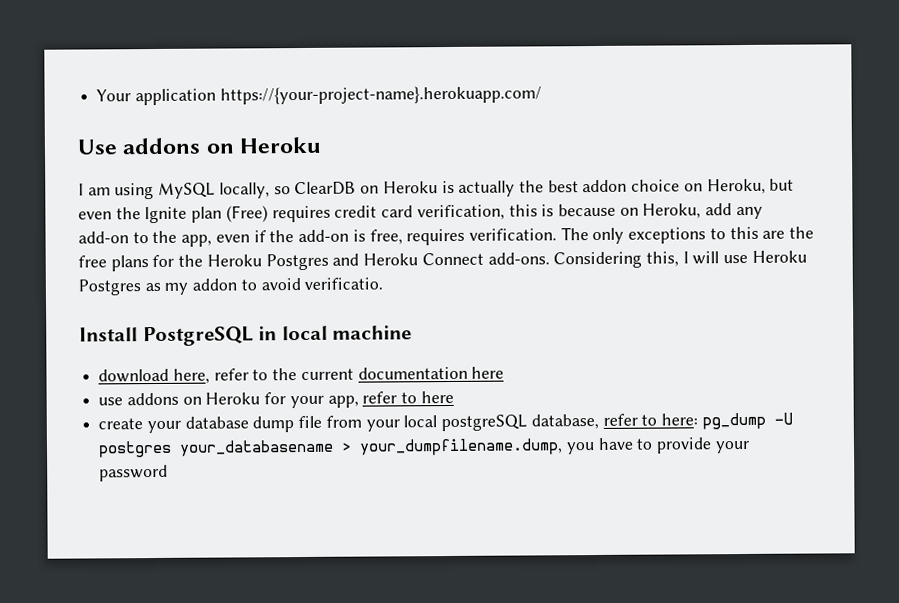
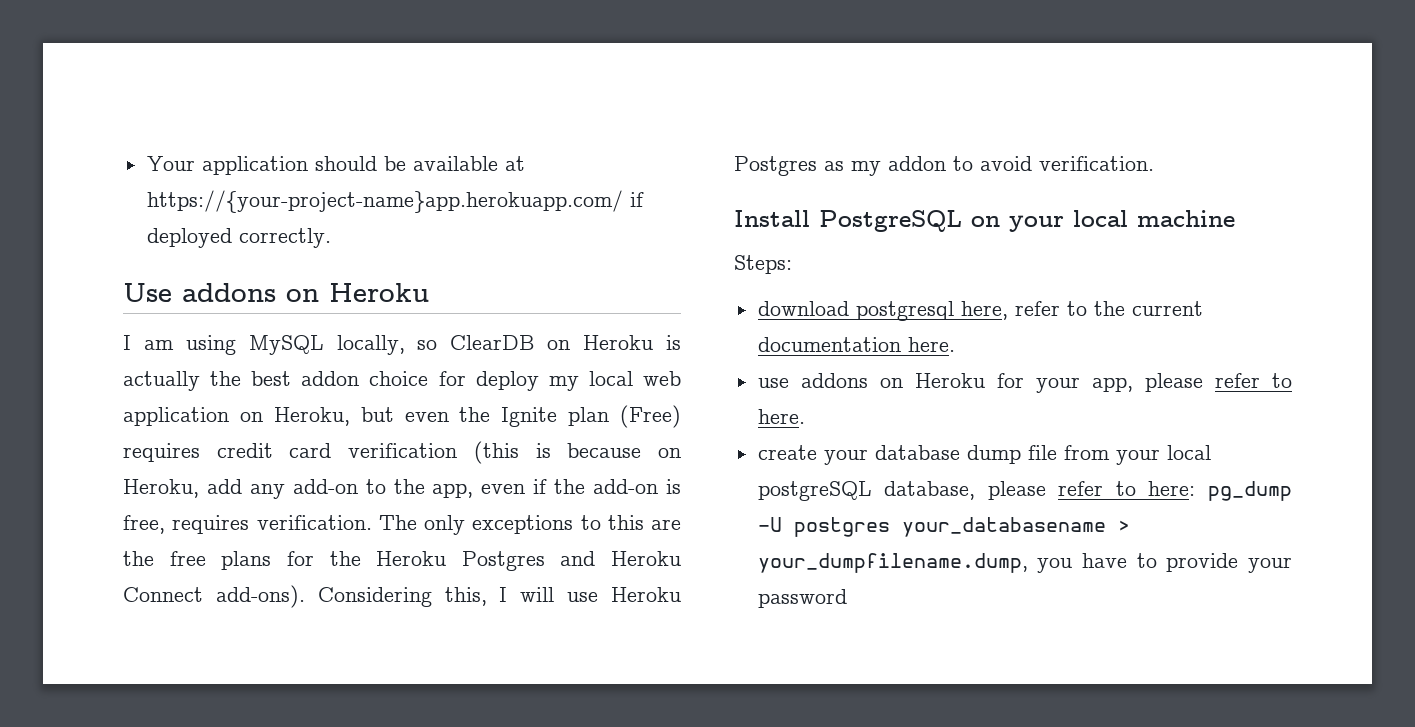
[219,85,542,105] https://{your-project-name}.herokuapp.com/ -> [314,156,525,171] [146,190,644,213] [146,228,331,248] should be available at https://{your-project-name}app.herokuapp.com/ if deployed correctly.
(681, 185) none -> [438,371,681,391] [123,407,229,426] for deploy my local web application
[416,204,538,221] verification, this -> [348,441,519,464] verification (this
[487,252,550,265] add-ons. -> [215,585,305,608] add-ons).
[304,277,384,290] verificatio. -> [1039,156,1154,171] verification.
[258,326,278,341] in -> [971,215,1064,232] on your
(413, 332) none -> [734,255,792,274] // Steps:
(170, 375) none -> [855,301,954,321] postgresql
[471,366,505,379] here -> [907,337,955,352] here.
[362,390,454,404] refer to here -> [1144,373,1292,392] [757,409,805,424] please refer to here.
(599, 421) none -> [987,481,1046,500] please

